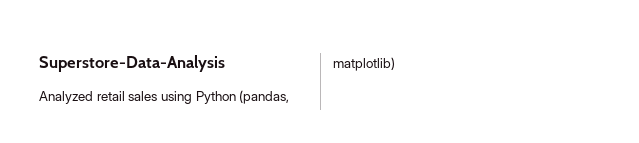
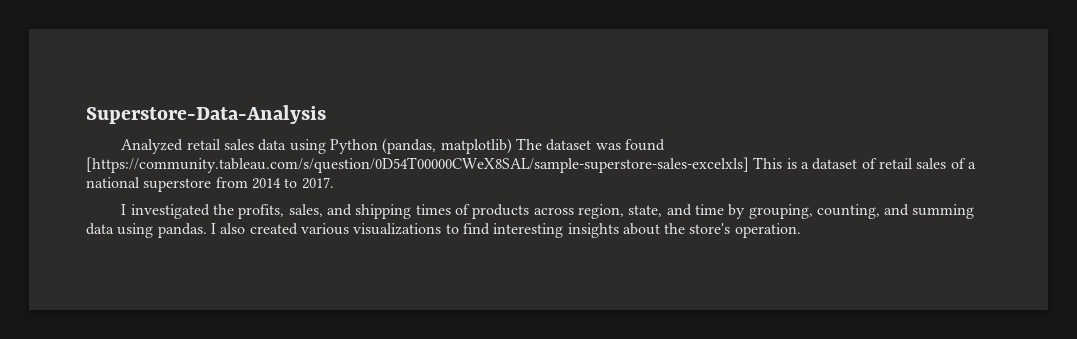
(158, 96) none -> [258,139,287,151] data
(395, 64) none -> [515,138,665,151] [86,157,976,173] [86,177,334,192] [121,204,975,219] [86,223,801,238] The dataset was found [https://community.tableau.com/s/question/0D54T00000CWeX8SAL/sample-superstore-sales-excelxls] This is a dataset of retail sales of a national superstore from 2014 to 2017. // I investigated the profits, sales, and shipping times of products across region, state, and time by grouping, counting, and summing data using pandas. I also created various visualizations to find interesting insights about the store's operation.

